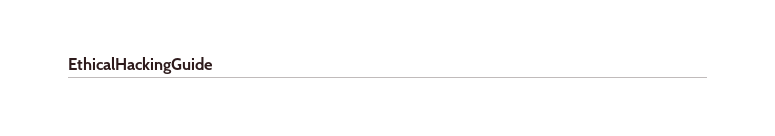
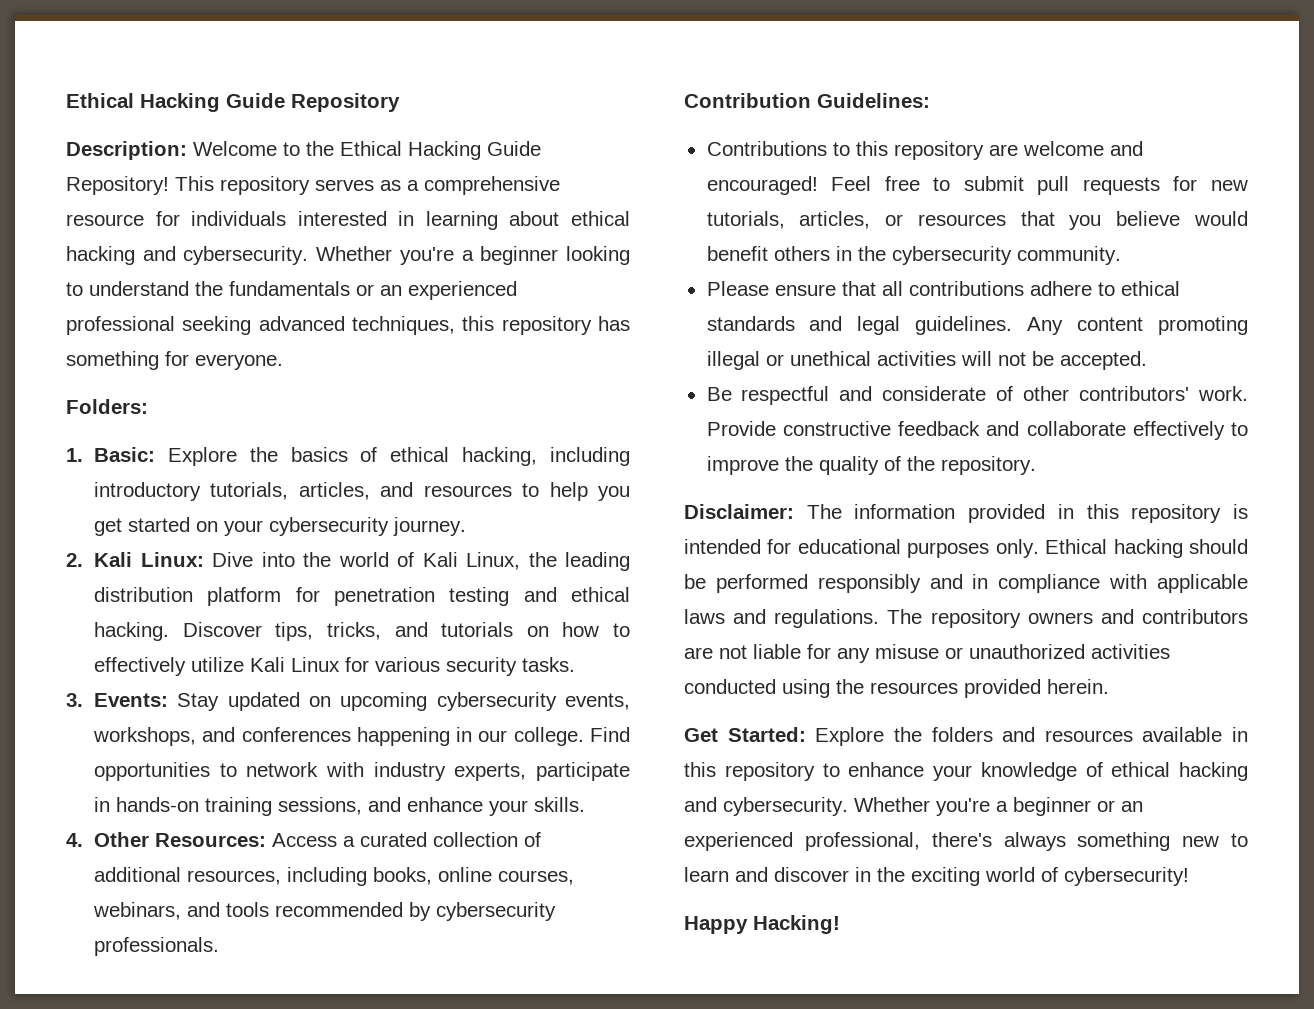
[68,57,213,74] EthicalHackingGuide -> [66,93,400,112] [66,141,541,160] [66,176,560,195] [66,211,630,230] [66,246,630,265] [66,281,517,300] [66,316,630,335] [66,351,283,370] [66,399,148,414] [66,447,630,466] [94,482,630,501] [94,517,467,536] [66,552,630,571] [94,587,630,606] [94,622,630,641] [94,657,576,676] [66,692,630,711] [93,727,630,746] [94,762,630,781] [94,797,586,816] [66,832,542,847] [94,867,575,886] [93,902,557,921] [94,937,220,956] [684,93,930,108] [706,141,1143,160] [706,176,1248,195] [706,211,1248,230] [706,246,1121,265] [706,281,1180,296] [706,316,1248,335] [706,351,1147,370] [706,386,1248,405] [706,421,1248,440] [706,456,1036,475] [684,504,1248,523] [684,539,1248,558] [684,574,1248,593] [684,609,1248,628] [684,644,1170,663] [684,679,1109,698] [684,727,1248,746] [684,762,1248,781] [684,797,1143,816] [684,832,1248,851] [684,867,1189,886] [684,915,840,934] Ethical Hacking Guide Repository // Description: Welcome to the Ethical Hacking Guide Repository! This repository serves as a comprehensive resource for individuals interested in learning about ethical hacking and cybersecurity. Whether you're a beginner looking to understand the fundamentals or an experienced professional seeking advanced techniques, this repository has something for everyone. // Folders: // 1. Basic: Explore the basics of ethical hacking, including introductory tutorials, articles, and resources to help you get started on your cybersecurity journey. // 2. Kali Linux: Dive into the world of Kali Linux, the leading distribution platform for penetration testing and ethical hacking. Discover tips, tricks, and tutorials on how to effectively utilize Kali Linux for various security tasks. // 3. Events: Stay updated on upcoming cybersecurity events, workshops, and conferences happening in our college. Find opportunities to network with industry experts, participate in hands-on training sessions, and enhance your skills. // 4. Other Resources: Access a curated collection of additional resources, including books, online courses, webinars, and tools recommended by cybersecurity professionals. // Contribution Guidelines: // Contributions to this repository are welcome and encouraged! Feel free to submit pull requests for new tutorials, articles, or resources that you believe would benefit others in the cybersecurity community. // Please ensure that all contributions adhere to ethical standards and legal guidelines. Any content promoting illegal or unethical activities will not be accepted. // Be respectful and considerate of other contributors' work. Provide constructive feedback and collaborate effectively to improve the quality of the repository. // Disclaimer: The information provided in this repository is intended for educational purposes only. Ethical hacking should be performed responsibly and in compliance with applicable laws and regulations. The repository owners and contributors are not liable for any misuse or unauthorized activities conducted using the resources provided herein. // Get Started: Explore the folders and resources available in this repository to enhance your knowledge of ethical hacking and cybersecurity. Whether you're a beginner or an experienced professional, there's always something new to learn and discover in the exciting world of cybersecurity! // Happy Hacking!

